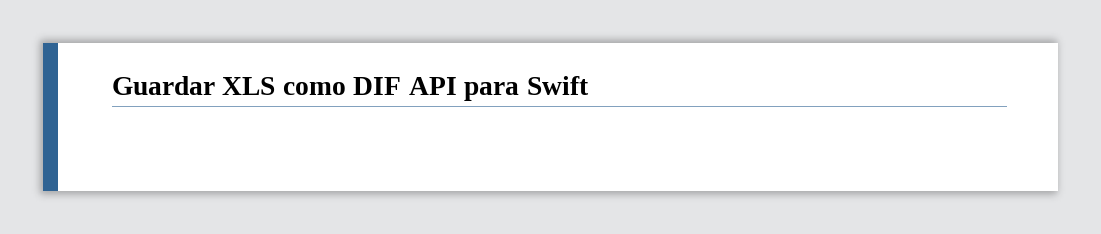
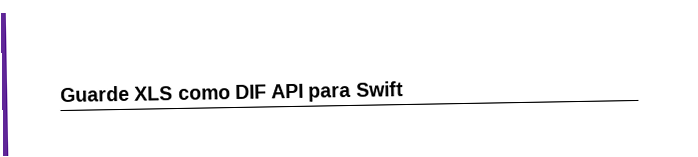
[112,76,215,95] Guardar -> [60,85,130,103] Guarde

